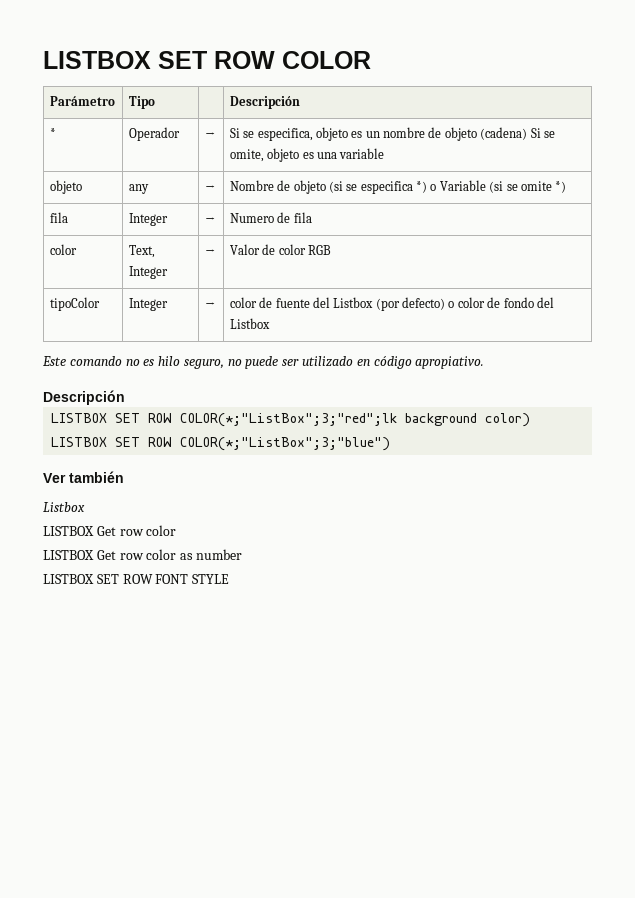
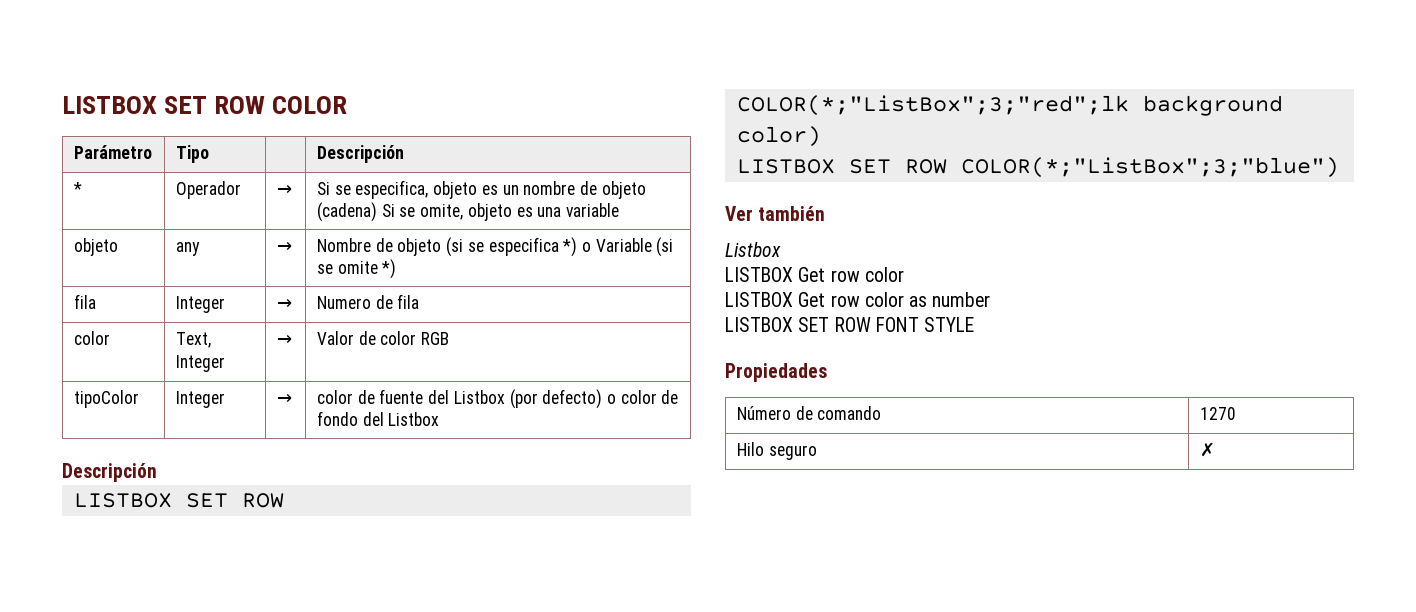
[42,356,485,369] // Este comando no es hilo seguro, no puede ser utilizado en código apropiativo. -> (440, 419) none
(230, 579) none -> [725,363,827,382] [736,406,882,420] [1199,407,1236,420] [736,442,817,460] [1199,442,1215,457] // Propiedades // Número de comando | 1270 // Hilo seguro | ✗

